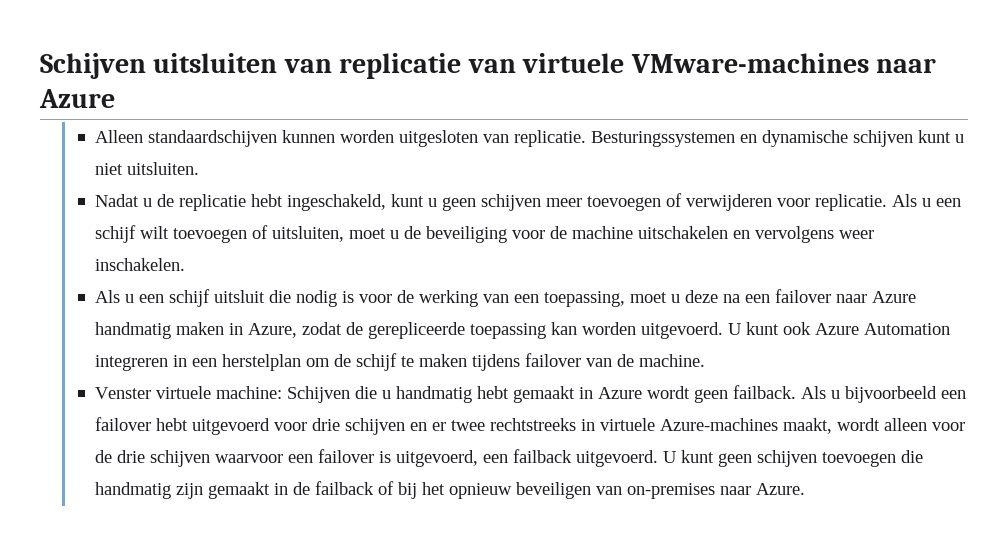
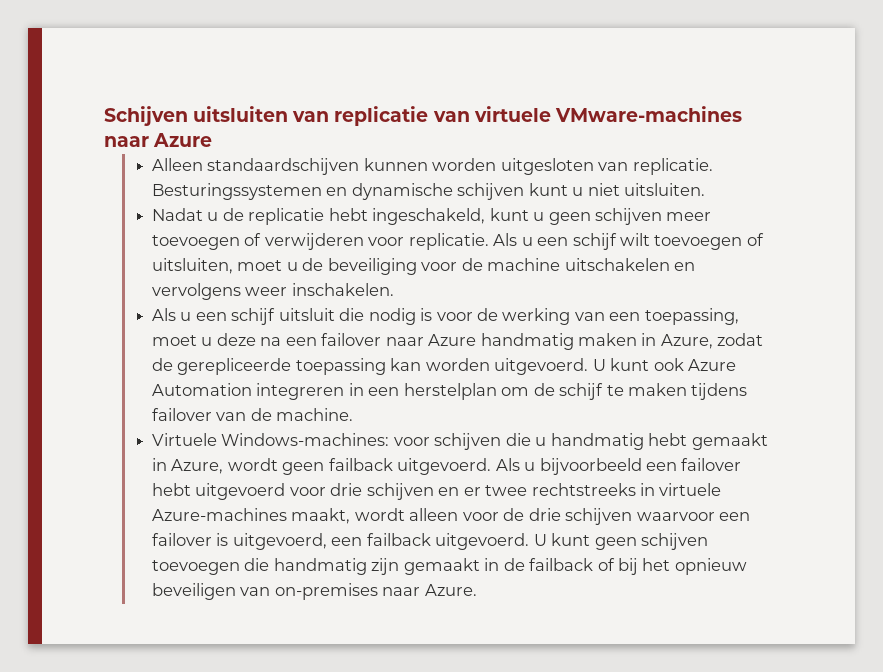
[95,386,351,403] Venster virtuele machine: Schijven -> [151,433,502,450] Virtuele Windows-machines: voor schijven
[598,387,643,399] Azure -> [171,459,224,474] Azure,
[733,385,797,399] failback. -> [328,458,492,475] failback uitgevoerd.

